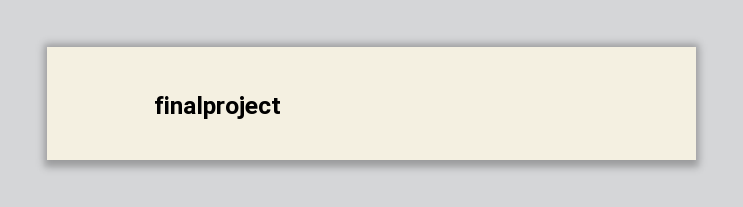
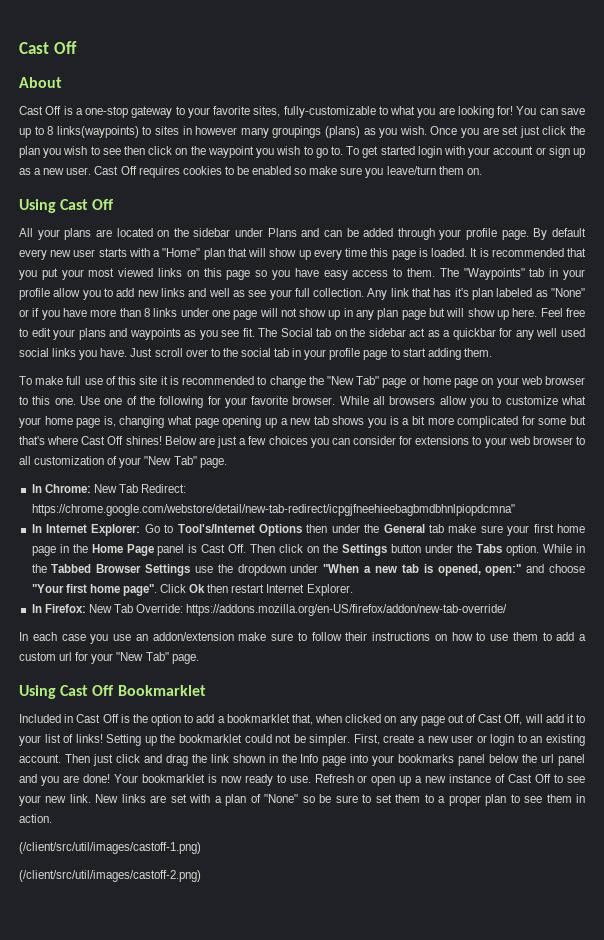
[154,96,281,119] finalproject -> [19,41,77,54] [19,77,62,88] [19,106,585,118] [19,126,586,138] [19,146,585,158] [19,166,482,178] [19,199,115,213] [19,228,587,240] [19,248,586,260] [19,268,585,280] [19,288,585,300] [19,308,585,320] [19,328,585,340] [19,348,492,360] [19,376,586,388] [19,396,586,408] [19,416,586,428] [19,436,585,448] [19,456,227,468] [31,484,187,493] [31,504,515,516] [31,524,586,536] [31,544,585,556] [31,564,586,576] [31,584,353,596] [31,604,508,616] [19,632,586,644] [19,652,199,664] [19,685,206,699] [19,714,586,726] [19,734,585,746] [19,754,585,766] [19,774,585,786] [19,794,586,806] [19,814,52,823] [19,842,201,854] [19,870,201,882] Cast Off // About // Cast Off is a one-stop gateway to your favorite sites, fully-customizable to what you are looking for! You can save up to 8 links(waypoints) to sites in however many groupings (plans) as you wish. Once you are set just click the plan you wish to see then click on the waypoint you wish to go to. To get started login with your account or sign up as a new user. Cast Off requires cookies to be enabled so make sure you leave/turn them on. // Using Cast Off // All your plans are located on the sidebar under Plans and can be added through your profile page. By default every new user starts with a "Home" plan that will show up every time this page is loaded. It is recommended that you put your most viewed links on this page so you have easy access to them. The "Waypoints" tab in your profile allow you to add new links and well as see your full collection. Any link that has it's plan labeled as "None" or if you have more than 8 links under one page will not show up in any plan page but will show up here. Feel free to edit your plans and waypoints as you see fit. The Social tab on the sidebar act as a quickbar for any well used social links you have. Just scroll over to the social tab in your profile page to start adding them. // To make full use of this site it is recommended to change the "New Tab" page or home page on your web browser to this one. Use one of the following for your favorite browser. While all browsers allow you to customize what your home page is, changing what page opening up a new tab shows you is a bit more complicated for some but that's where Cast Off shines! Below are just a few choices you can consider for extensions to your web browser to all customization of your "New Tab" page. // In Chrome: New Tab Redirect: https://chrome.google.com/webstore/detail/new-tab-redirect/icpgjfneehieebagbmdbhnlpiopdcmna" // In Internet Explorer: Go to Tool's/Internet Options then under the General tab make sure your first home page in the Home Page panel is Cast Off. Then click on the Settings button under the Tabs option. While in the Tabbed Browser Settings use the dropdown under "When a new tab is opened, open:" and choose "Your first home page". Click Ok then restart Internet Explorer. // In Firefox: New Tab Override: https://addons.mozilla.org/en-US/firefox/addon/new-tab-override/ // In each case you use an addon/extension make sure to follow their instructions on how to use them to add a custom url for your "New Tab" page. // Using Cast Off Bookmarklet // Included in Cast Off is the option to add a bookmarklet that, when clicked on any page out of Cast Off, will add it to your list of links! Setting up the bookmarklet could not be simpler. First, create a new user or login to an existing account. Then just click and drag the link shown in the Info page into your bookmarks panel below the url panel and you are done! Your bookmarklet is now ready to use. Refresh or open up a new instance of Cast Off to see your new link. New links are set with a plan of "None" so be sure to set them to a proper plan to see them in action. // (/client/src/util/images/castoff-1.png) // (/client/src/util/images/castoff-2.png)

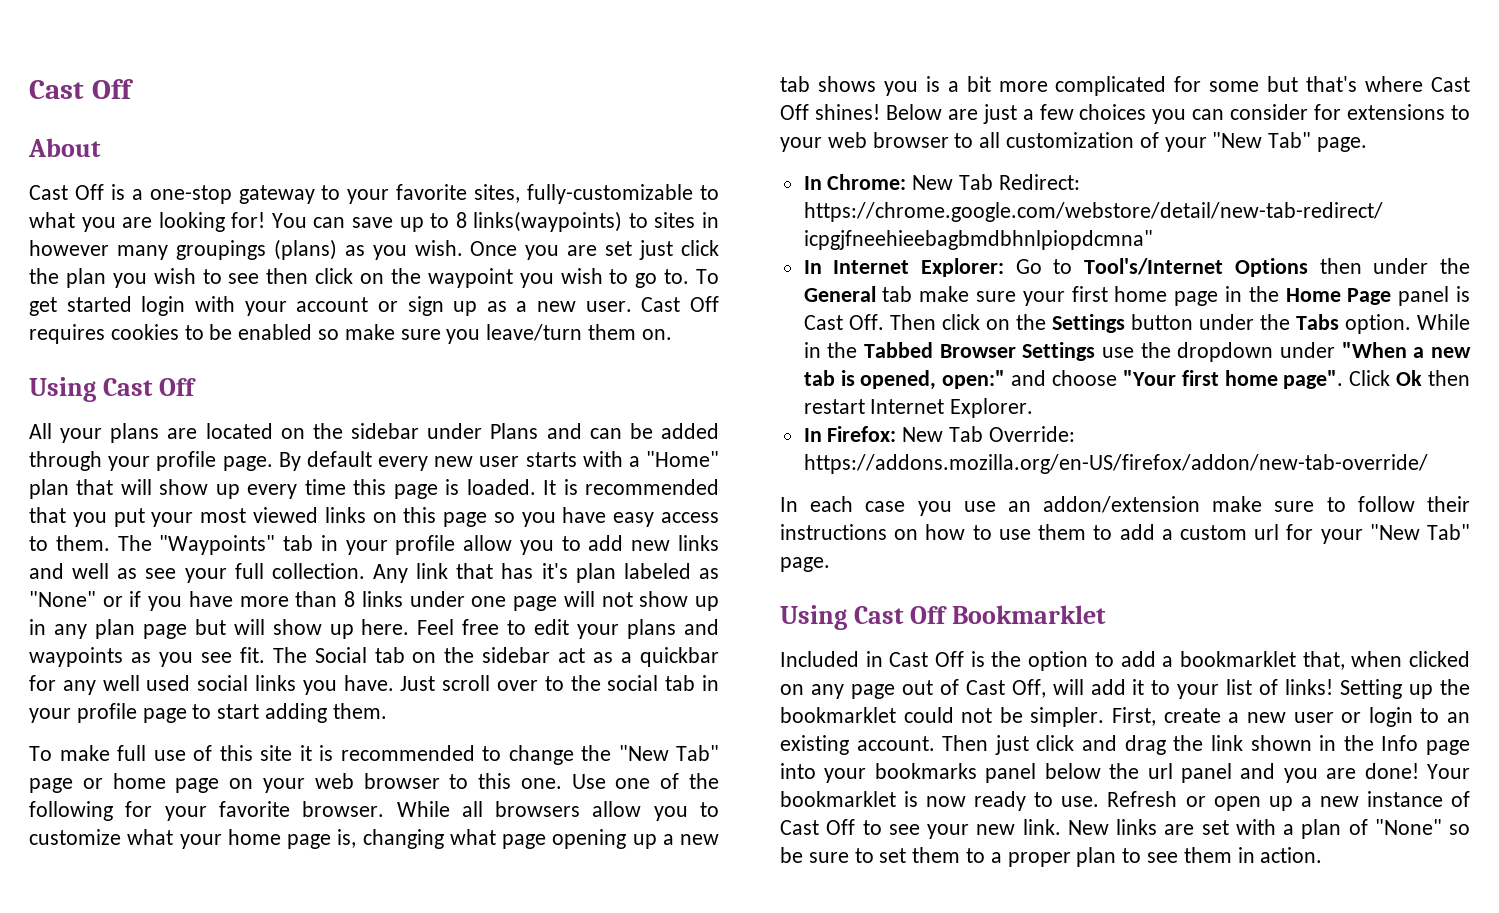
[19,842,201,854] [19,870,201,882] // (/client/src/util/images/castoff-1.png) // (/client/src/util/images/castoff-2.png) -> (1323, 855) none

